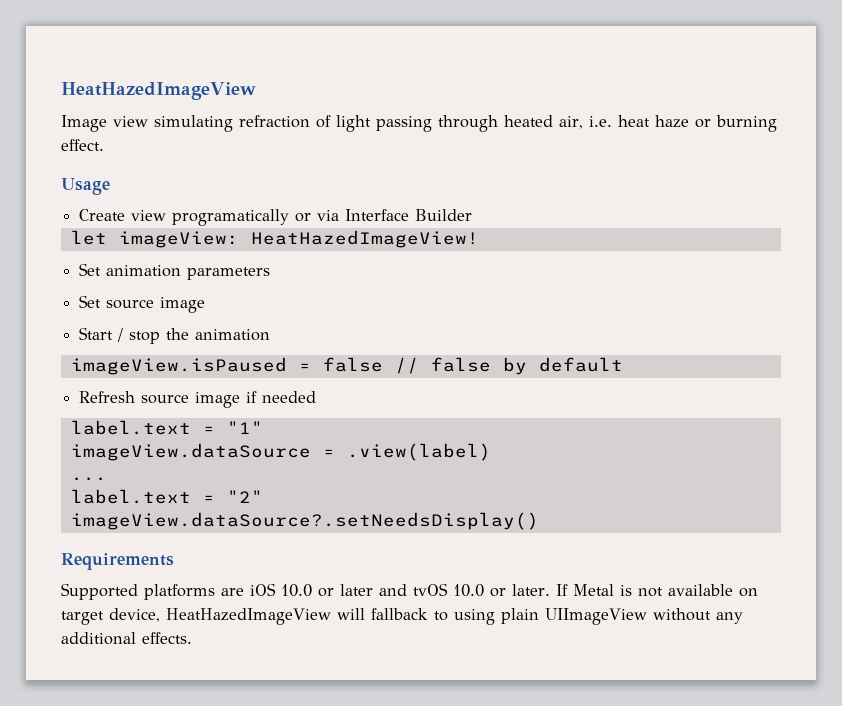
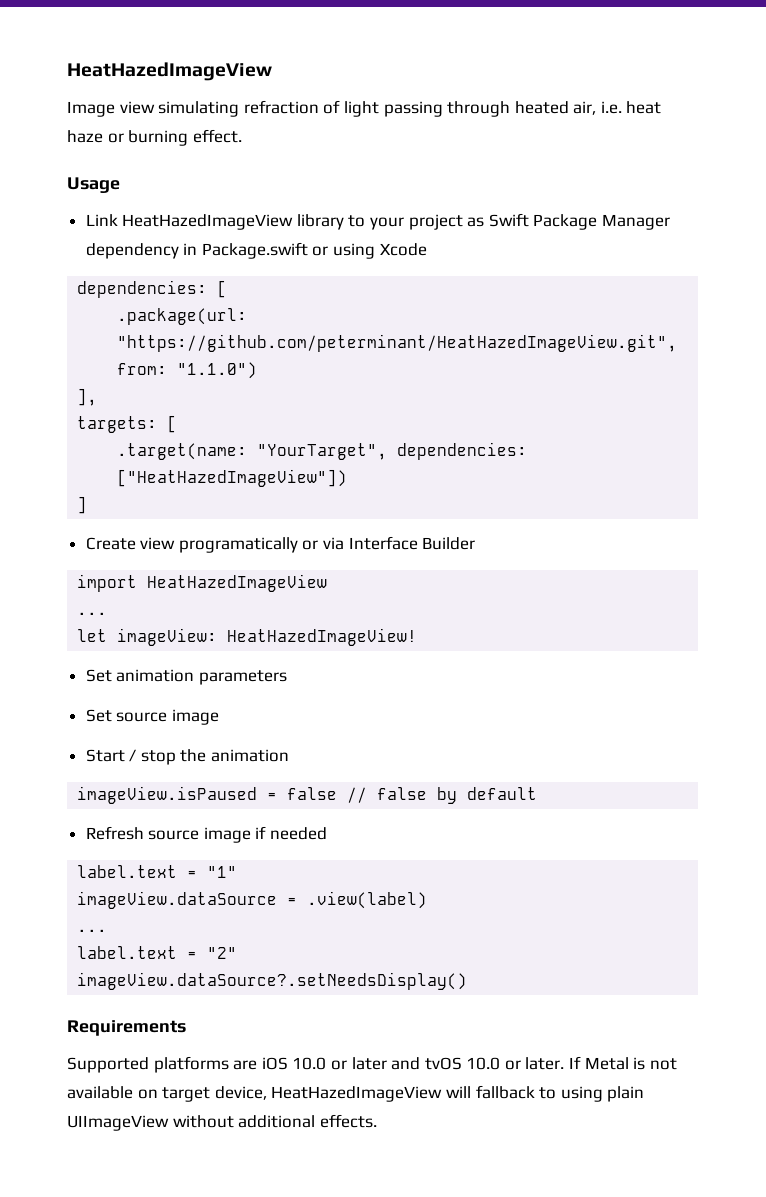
(110, 186) none -> [85,213,671,230] [85,242,427,259] [77,280,228,298] [117,308,248,325] [117,334,678,352] [117,362,258,379] [77,388,98,406] [77,415,178,433] [117,442,528,460] [117,469,348,487] [77,496,88,514] // Link HeatHazedImageView library to your project as Swift Package Manager dependency in Package.swift or using Xcode // dependencies: [ // .package(url: "https://github.com/peterminant/HeatHazedImageView.git", from: "1.1.0") // ], // targets: [ // .target(name: "YourTarget", dependencies: ["HeatHazedImageView"]) // ]
(473, 215) none -> [77,574,328,592] [77,612,108,615] // import HeatHazedImageView // ...
[715,612,743,624] any -> (234, 1121) none

